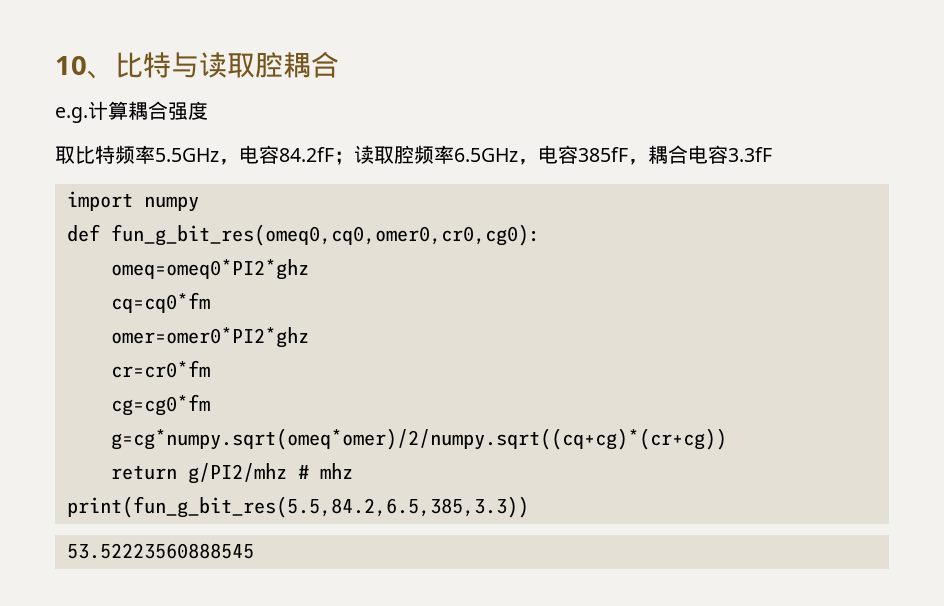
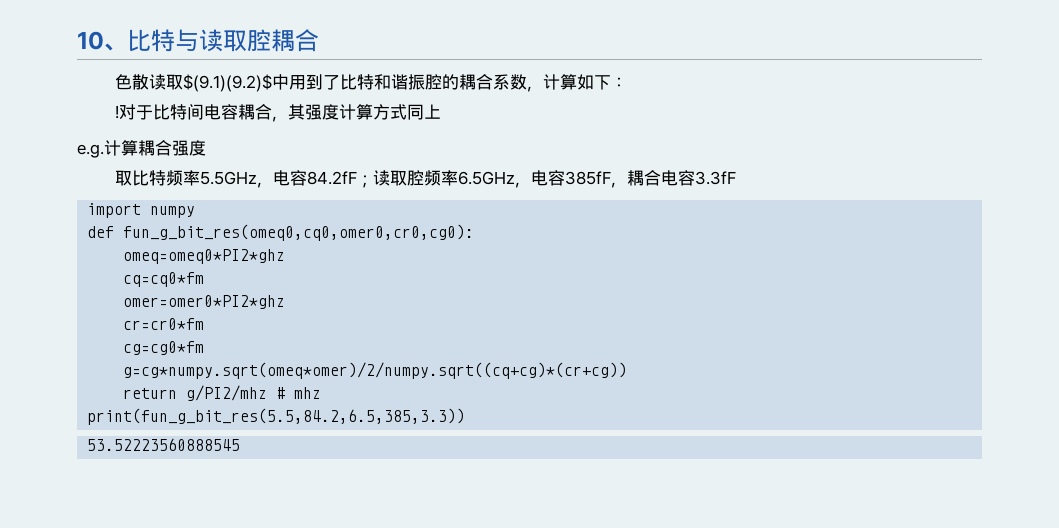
(339, 65) none -> [115,74,628,92] [115,104,442,122] // 色散读取$(9.1)(9.2)$中用到了比特和谐振腔的耦合系数，计算如下： // !对于比特间电容耦合，其强度计算方式同上

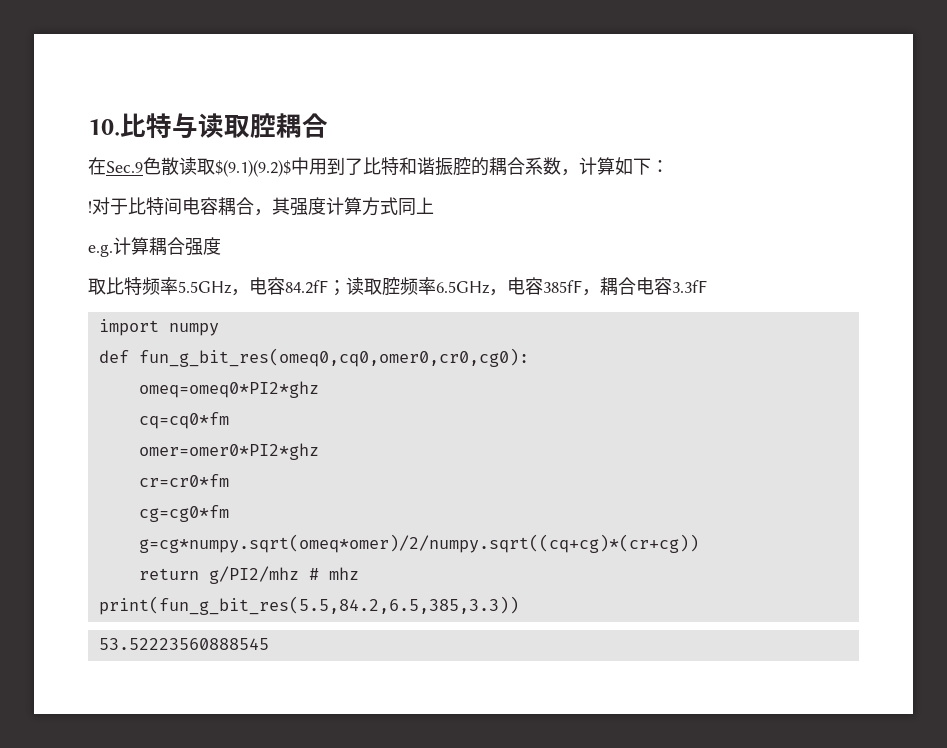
[77,31,127,51] 10、 -> [88,119,120,136] 10.
(319, 40) none -> [88,157,143,175] 在Sec.9

